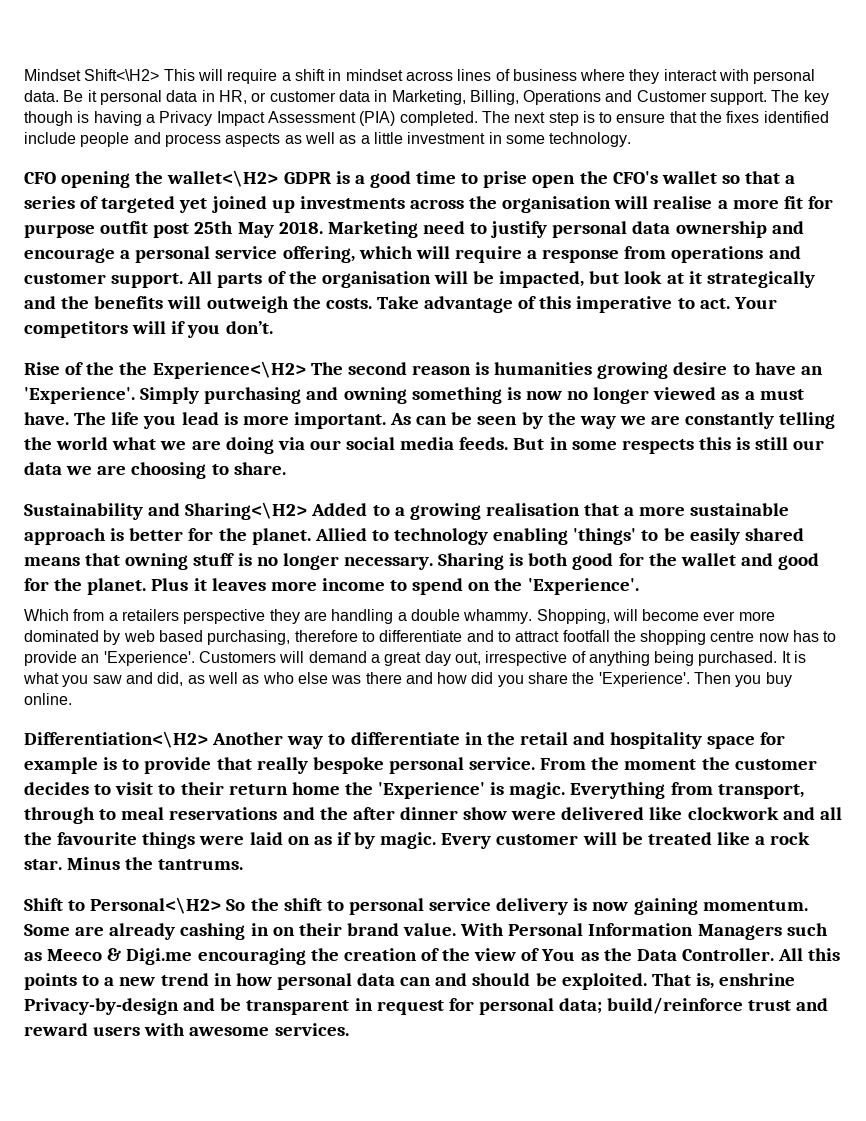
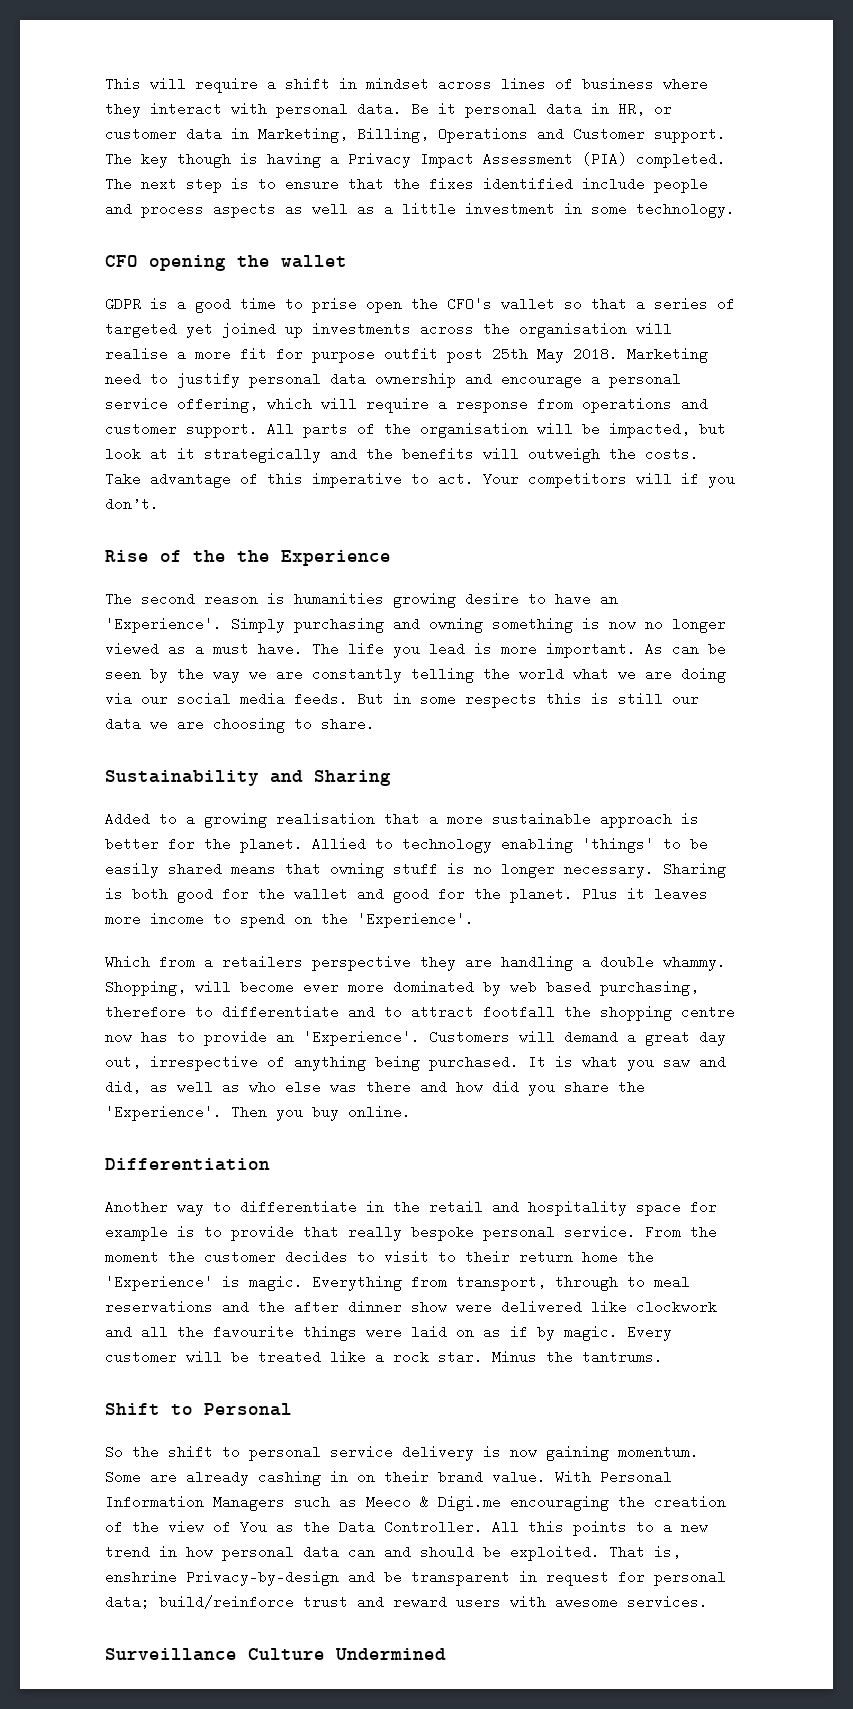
[24,69,160,81] Mindset Shift<\H2> -> (105, 84) none
[167,170,279,187] wallet<\H2> -> [281,255,347,268] wallet //
[152,361,306,379] Experience<\H2> -> [281,550,391,566] Experience //
[185,502,308,520] Sharing<\H2> -> [314,770,391,786] Sharing //
[24,731,208,748] Differentiation<\H2> -> [105,1158,270,1171] Differentiation //
[90,897,222,914] Personal<\H2> -> [204,1403,292,1416] Personal //
(349, 1029) none -> [105,1648,446,1661] // Surveillance Culture Undermined

